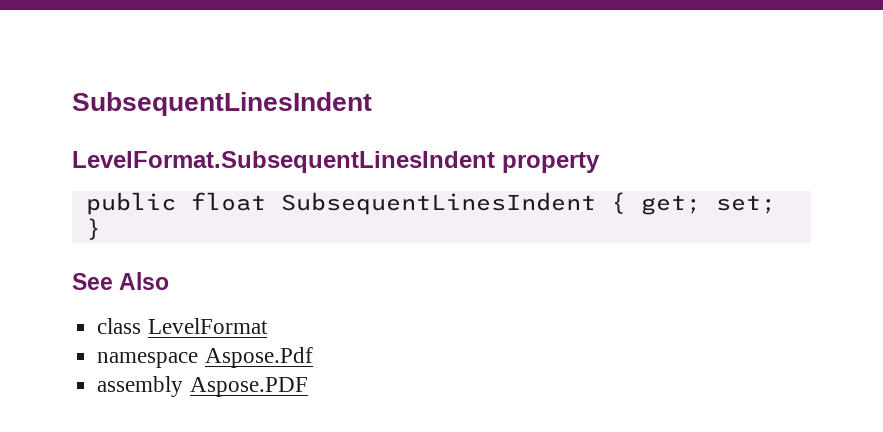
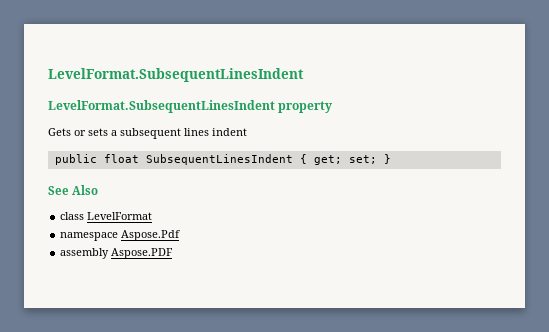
[72,92,372,116] SubsequentLinesIndent -> [48,68,304,82] LevelFormat.SubsequentLinesIndent
(600, 162) none -> [48,128,247,139] // Gets or sets a subsequent lines indent

